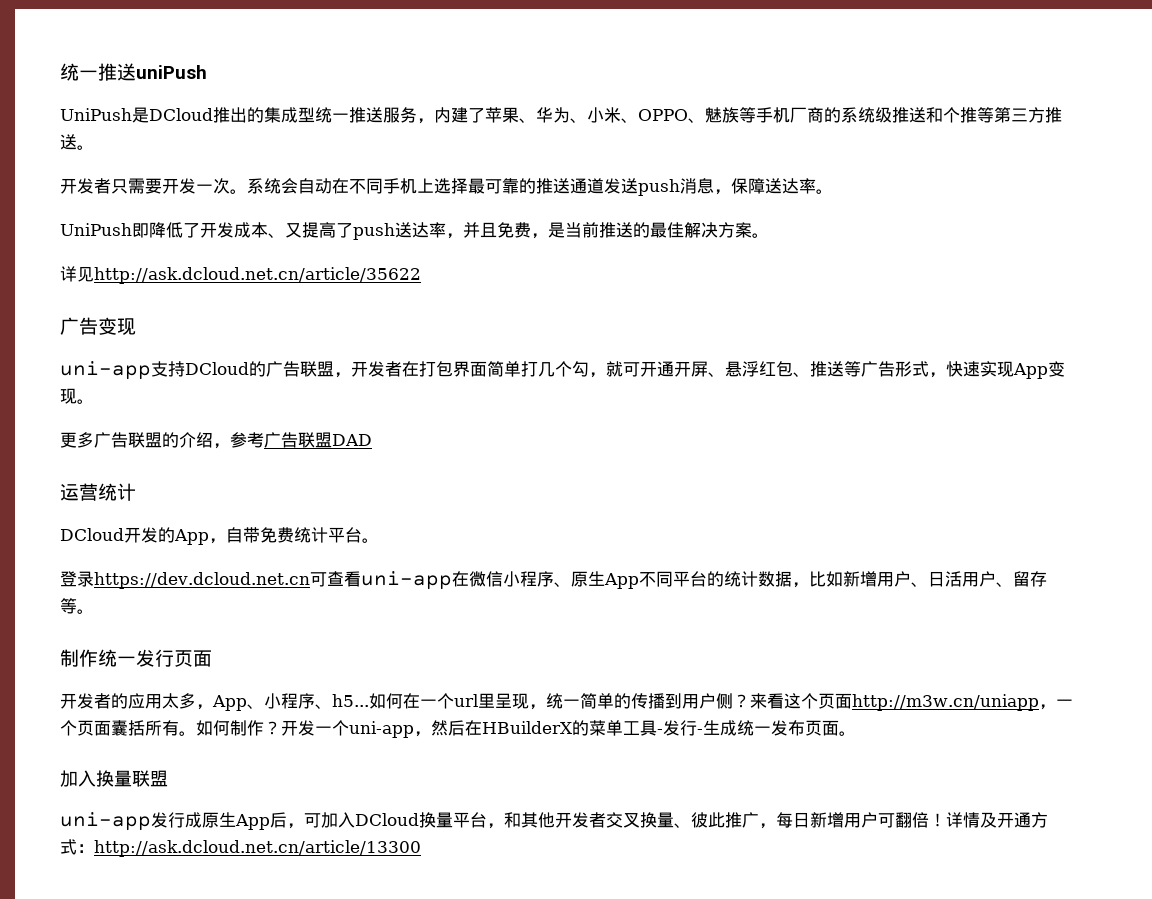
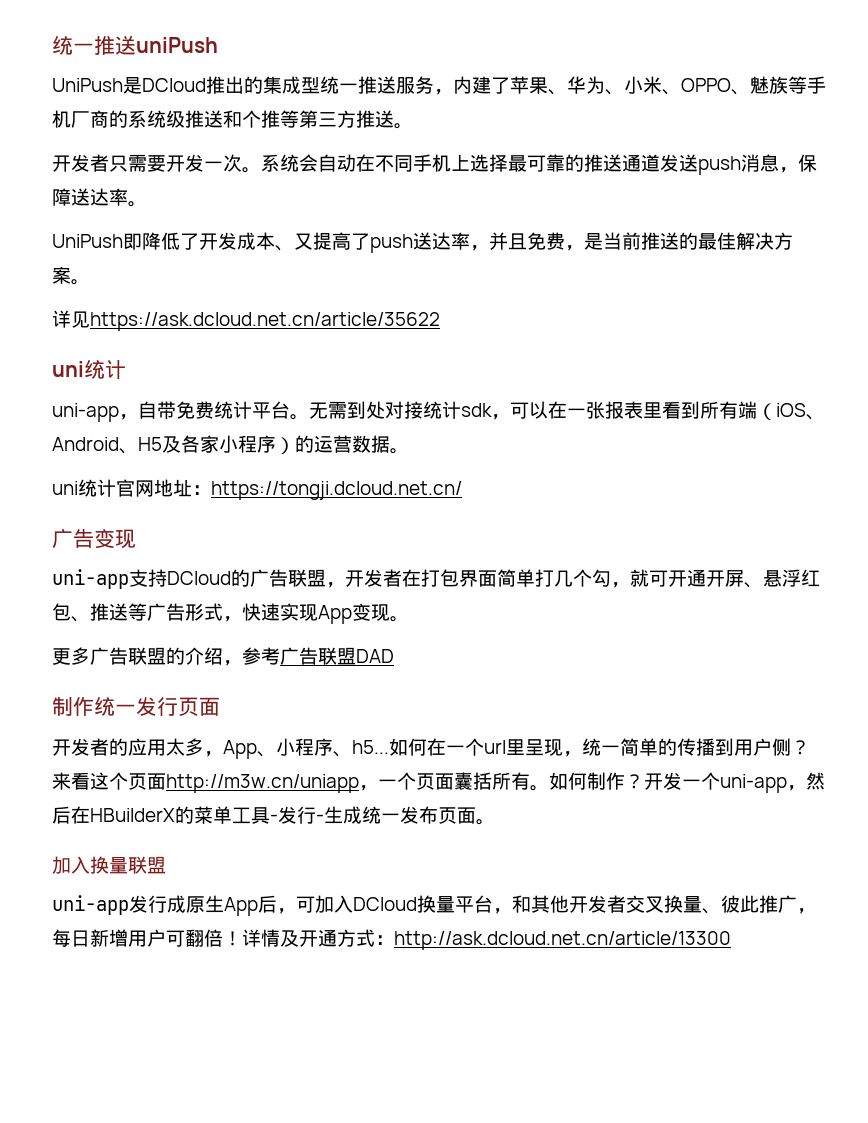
[94,267,421,284] http://ask.dcloud.net.cn/article/35622 -> [90,312,440,331] [52,360,126,380] [52,401,825,422] [52,435,409,454] [52,479,462,500] https://ask.dcloud.net.cn/article/35622 // uni统计 // uni-app，自带免费统计平台。无需到处对接统计sdk，可以在一张报表里看到所有端（iOS、Android、H5及各家小程序）的运营数据。 // uni统计官网地址：https://tongji.dcloud.net.cn/
[60,483,136,501] [60,527,379,545] [60,571,1047,590] [60,598,94,614] // 运营统计 // DCloud开发的App，自带免费统计平台。 // 登录https://dev.dcloud.net.cn可查看uni-app在微信小程序、原生App不同平台的统计数据，比如新增用户、日活用户、留存等。 -> (394, 656) none

